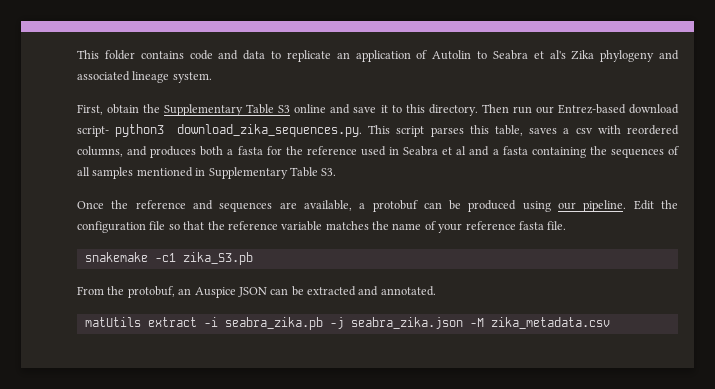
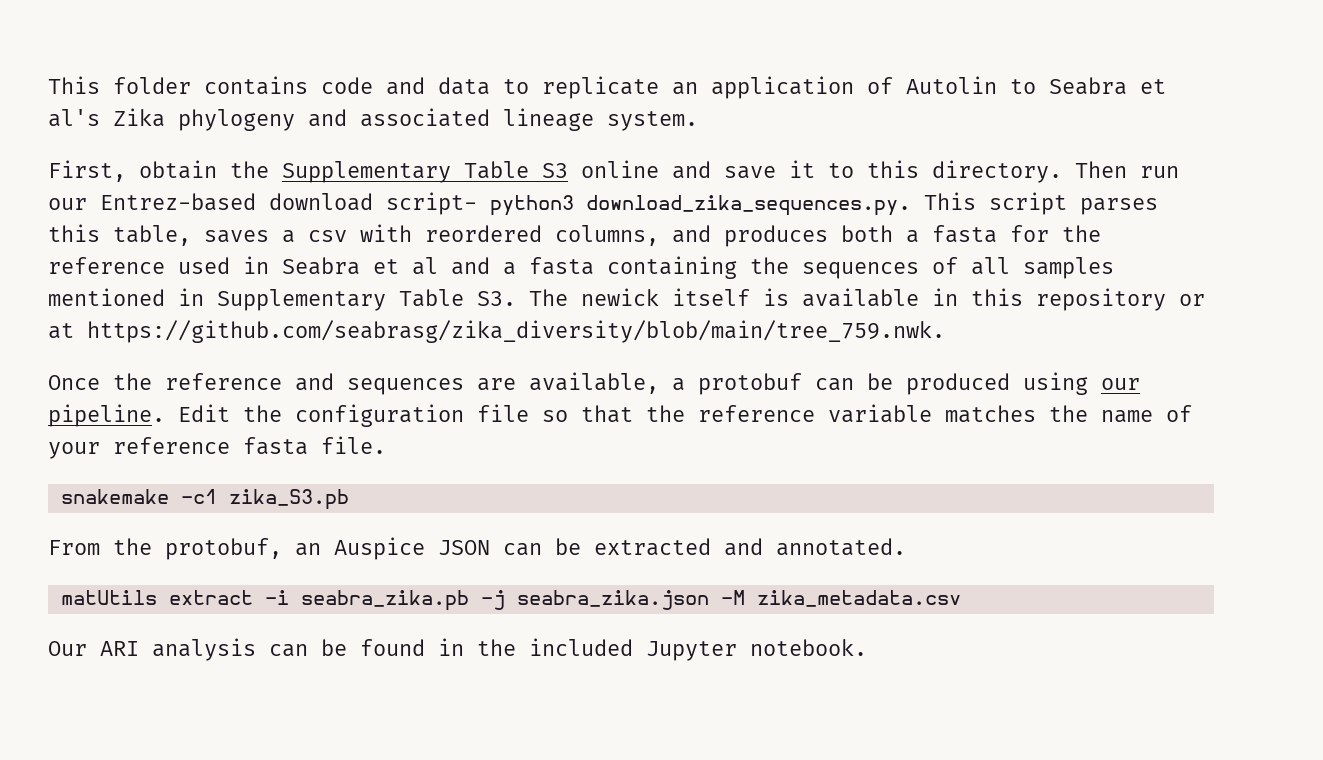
(337, 172) none -> [529,288,1205,311] [48,320,945,343] The newick itself is available in this repository or at https://github.com/seabrasg/zika_diversity/blob/main/tree_759.nwk.
(610, 323) none -> [48,638,867,661] // Our ARI analysis can be found in the included Jupyter notebook.

